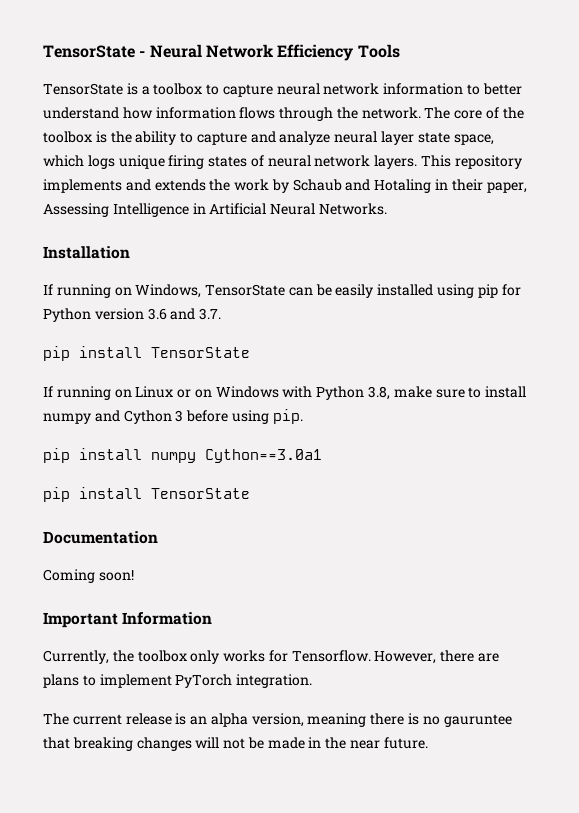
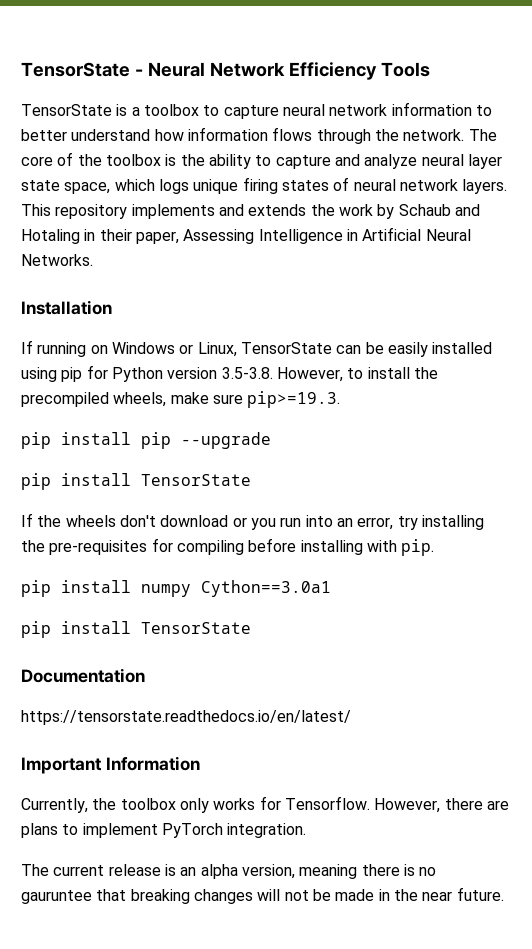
[135,284,202,298] Windows, -> [111,342,237,357] Windows or Linux,
[147,308,222,320] [43,346,250,361] [43,386,527,400] [43,410,269,424] 3.6 and 3.7. // pip install TensorState // If running on Linux or on Windows with Python 3.8, make sure to install numpy and Cython 3 before using -> [221,367,438,382] [21,391,341,408] [21,432,271,449] [21,473,251,490] [21,513,484,530] [21,538,397,555] 3.5-3.8. However, to install the precompiled wheels, make sure pip>=19.3. // pip install pip --upgrade // pip install TensorState // If the wheels don't download or you run into an error, try installing the pre-requisites for compiling before installing with
[43,569,134,583] Coming soon! -> [21,710,351,725] https://tensorstate.readthedocs.io/en/latest/

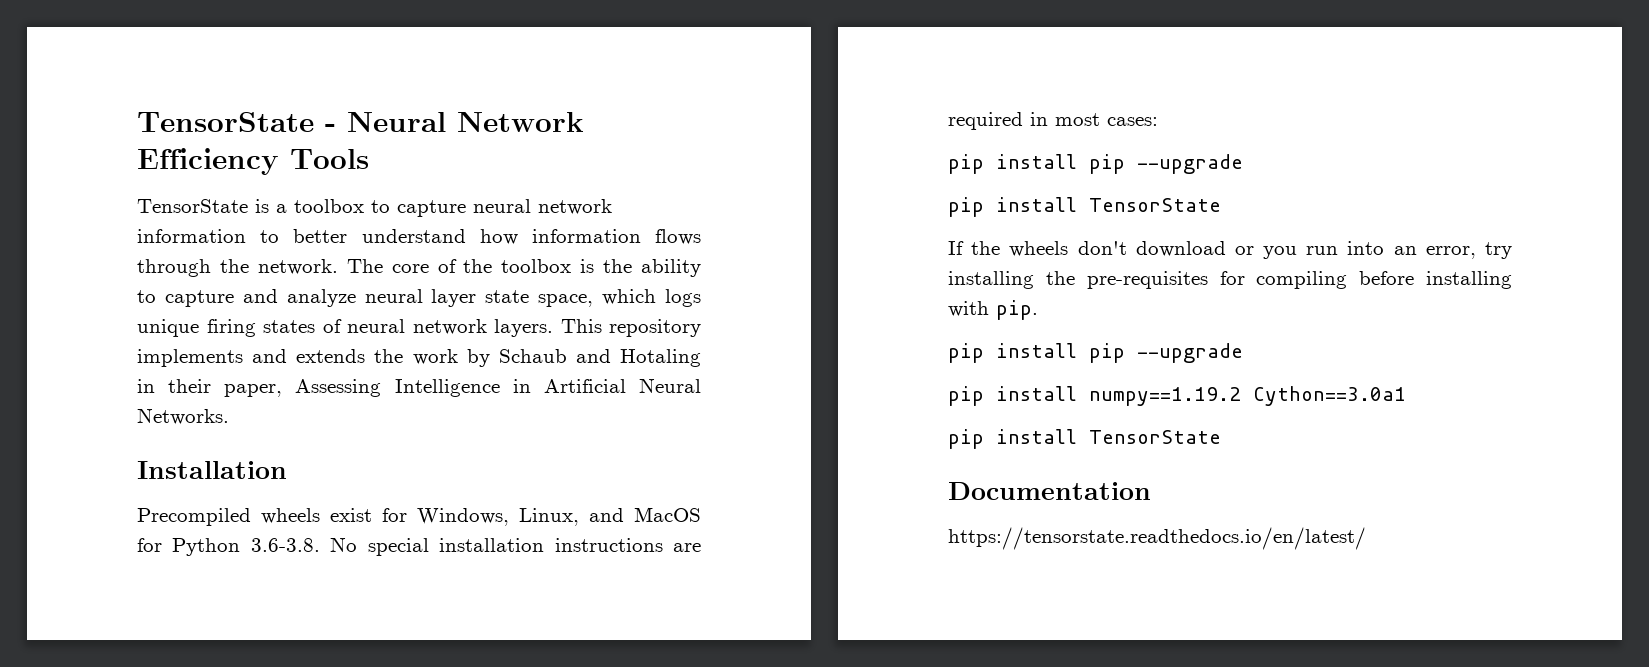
[21,340,493,357] [21,365,438,382] [21,391,341,408] If running on Windows or Linux, TensorState can be easily installed using pip for Python version 3.5-3.8. However, to install the precompiled wheels, make sure pip>=19.3. -> [137,507,701,526] [137,537,701,556] [948,112,1158,130] Precompiled wheels exist for Windows, Linux, and MacOS for Python 3.6-3.8. No special installation instructions are required in most cases:
[141,584,191,597] numpy -> [1089,343,1243,363] [948,386,1241,406] pip --upgrade // pip install numpy==1.19.2
[21,756,200,774] [21,796,509,813] [21,823,307,838] [21,864,437,879] [21,887,504,904] // Important Information // Currently, the toolbox only works for Tensorflow. However, there are plans to implement PyTorch integration. // The current release is an alpha version, meaning there is no gauruntee that breaking changes will not be made in the near future. -> (1366, 538) none

